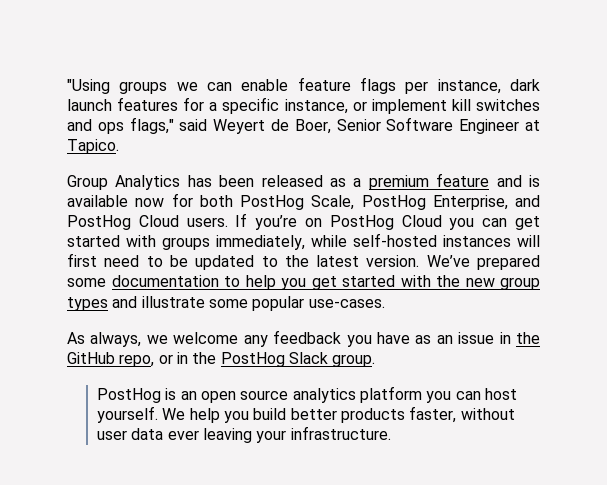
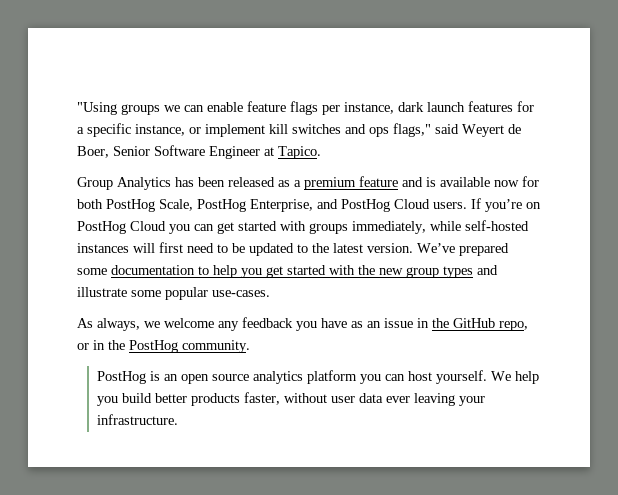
[288,352,376,367] Slack group. -> [182,340,250,353] community.

